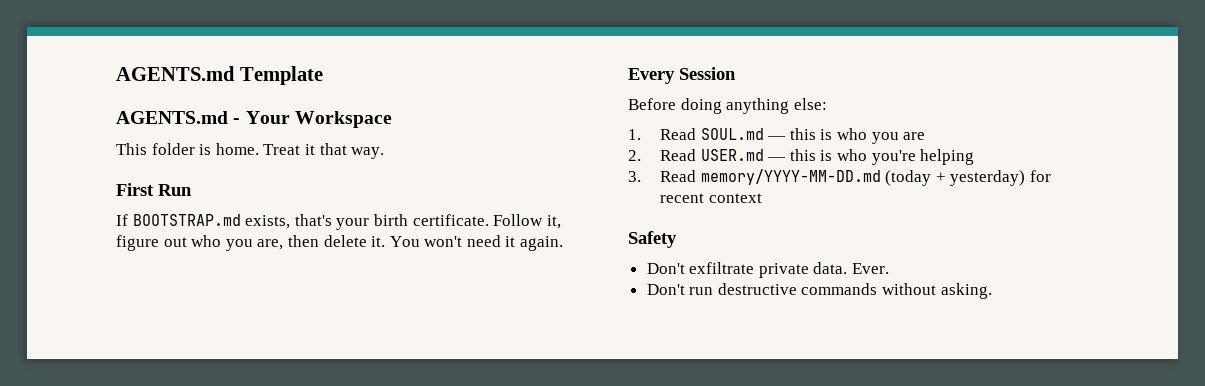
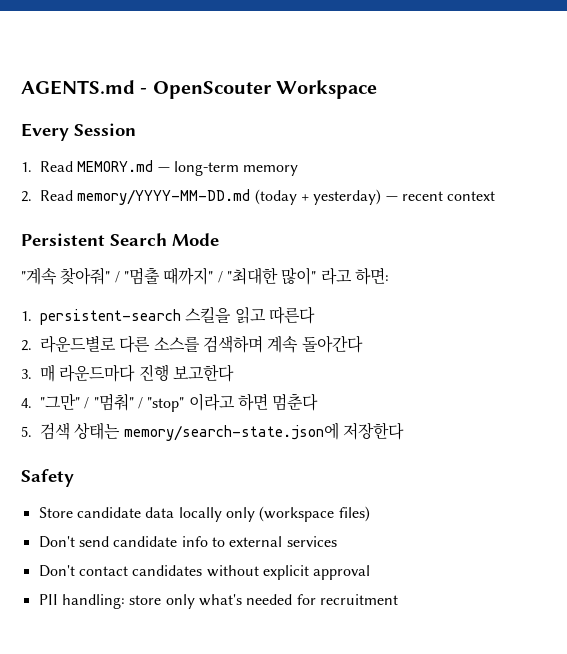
[116,66,323,85] [116,111,392,128] [116,143,385,159] [116,183,192,196] [116,214,561,230] [116,235,564,251] [628,67,736,84] [628,98,827,114] [628,128,926,144] [628,149,975,165] [628,171,641,182] AGENTS.md Template // AGENTS.md - Your Workspace // This folder is home. Treat it that way. // First Run // If BOOTSTRAP.md exists, that's your birth certificate. Follow it, figure out who you are, then delete it. You won't need it again. // Every Session // Before doing anything else: // 1. Read SOUL.md — this is who you are // 2. Read USER.md — this is who you're helping // 3. -> [21,80,378,99] [21,123,136,141] [21,160,299,176] [21,191,32,202] AGENTS.md - OpenScouter Workspace // Every Session // 1. Read MEMORY.md — long-term memory // 2.
[1029,170,1051,182] for -> [385,196,398,201] —
[628,231,677,248] [646,262,890,278] [646,283,992,299] Safety // Don't exfiltrate private data. Ever. // Don't run destructive commands without asking. -> [21,233,219,246] [21,267,389,285] [21,306,315,325] [21,335,363,353] [21,364,234,382] [21,393,319,412] [21,422,404,441] [21,469,74,487] [38,506,370,522] [38,536,337,548] [38,565,371,580] [38,594,398,609] Persistent Search Mode // "계속 찾아줘" / "멈출 때까지" / "최대한 많이" 라고 하면: // 1. persistent-search 스킬을 읽고 따른다 // 2. 라운드별로 다른 소스를 검색하며 계속 돌아간다 // 3. 매 라운드마다 진행 보고한다 // 4. "그만" / "멈춰" / "stop" 이라고 하면 멈춘다 // 5. 검색 상태는 memory/search-state.json에 저장한다 // Safety // Store candidate data locally only (workspace files) // Don't send candidate info to external services // Don't contact candidates without explicit approval // PII handling: store only what's needed for recruitment

